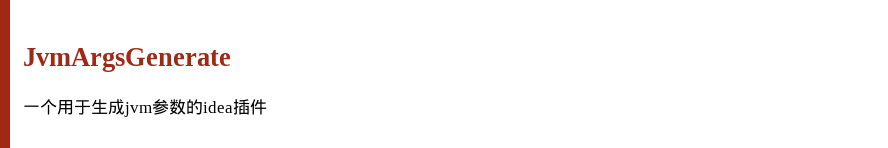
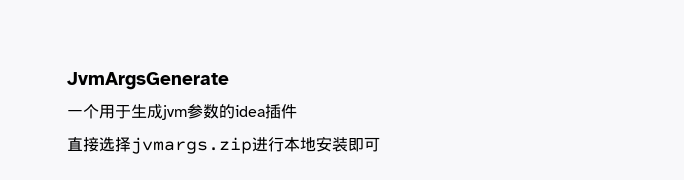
(267, 107) none -> [67,136,380,154] // 直接选择jvmargs.zip进行本地安装即可

